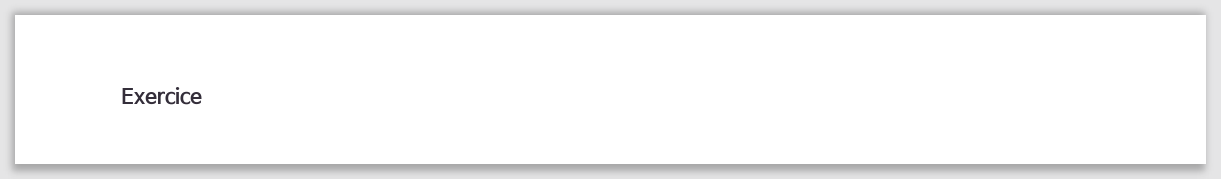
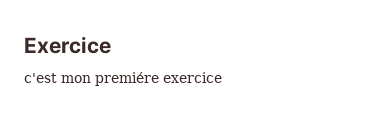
(202, 96) none -> [24,72,222,86] // c'est mon premiére exercice

